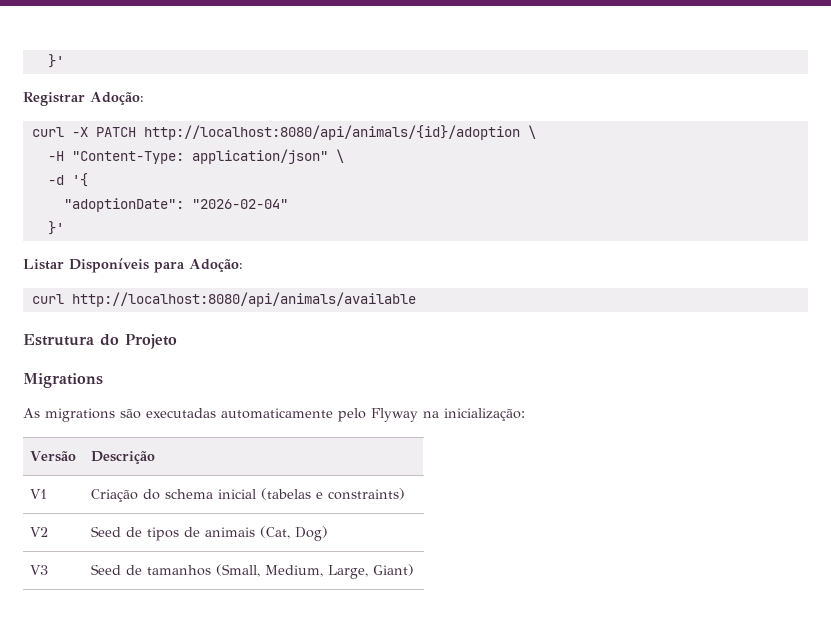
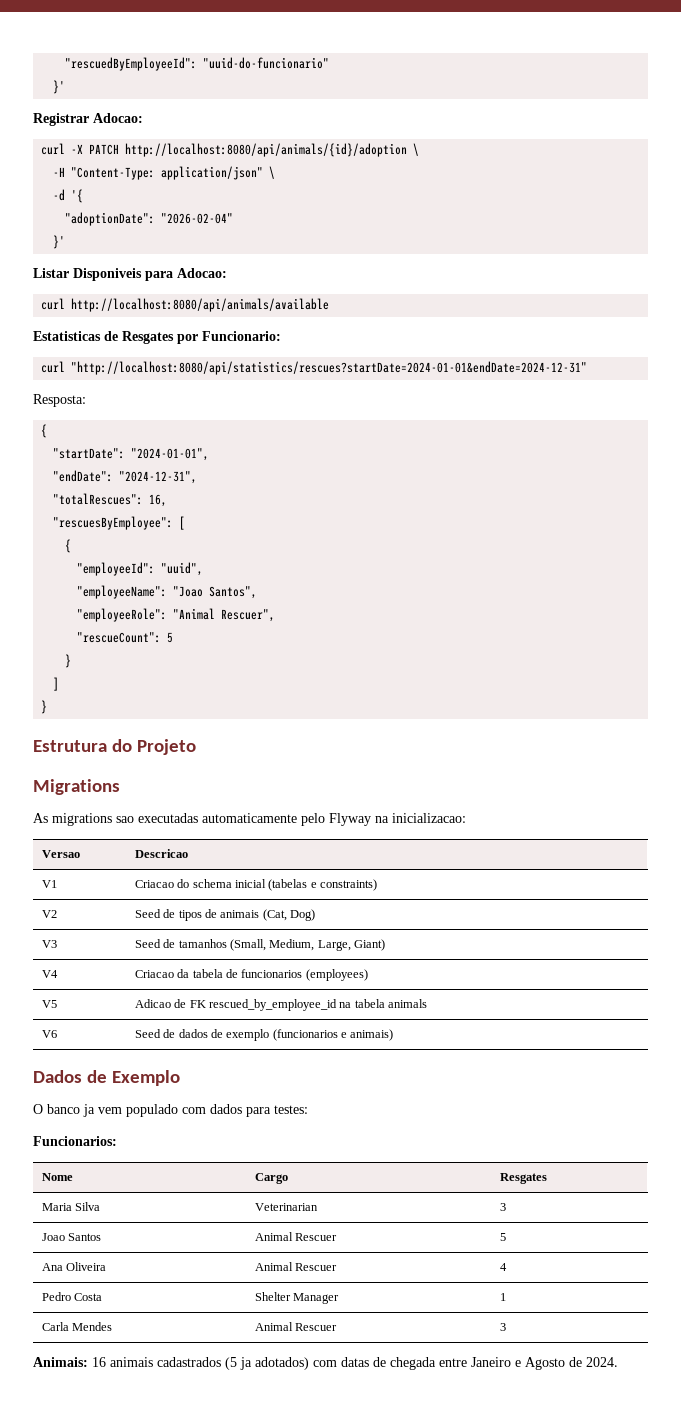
(47, 61) none -> [65,57,330,71] "rescuedByEmployeeId": "uuid-do-funcionario" //
[90,92,144,105] Adoção: -> [93,113,143,123] Adocao:
[69,258,243,273] Disponíveis para Adoção: -> [73,268,227,281] Disponiveis para Adocao:
(416, 299) none -> [33,331,281,344] [41,361,588,375] [33,394,86,407] [41,424,48,438] [53,448,210,461] [53,470,198,484] [53,493,168,507] [53,516,186,530] [65,539,72,553] [77,562,204,576] [77,585,258,599] [77,608,276,622] [77,632,174,643] [65,654,72,668] [53,677,60,691] [41,700,48,714] // Estatisticas de Resgates por Funcionario: // curl "http://localhost:8080/api/statistics/rescues?startDate=2024-01-01&endDate=2024-12-31" // Resposta: // { // "startDate": "2024-01-01", // "endDate": "2024-12-31", // "totalRescues": 16, // "rescuesByEmployee": [ // { // "employeeId": "uuid", // "employeeName": "Joao Santos", // "employeeRole": "Animal Rescuer", // "rescueCount": 5 // } // ] // }
[120,409,141,419] são -> [116,816,134,823] sao
[444,408,525,421] [30,451,77,462] [91,451,156,464] inicialização: // Versão | Descrição -> [392,813,466,823] [41,850,80,858] [134,849,188,858] inicializacao: // Versao | Descricao
[91,489,139,502] Criação -> [134,880,174,888] Criacao
(415, 570) none -> [41,970,58,978] [134,969,368,981] [41,1000,57,1008] [134,999,428,1011] [41,1030,57,1038] [134,1029,394,1041] [33,1070,181,1086] [33,1104,308,1117] [33,1136,117,1146] [41,1173,73,1181] [254,1173,288,1184] [499,1173,547,1184] [41,1202,101,1211] [254,1203,318,1211] [499,1203,506,1211] [41,1233,102,1241] [254,1232,338,1241] [499,1233,506,1241] [41,1262,107,1271] [254,1262,338,1271] [499,1263,507,1271] [41,1292,103,1301] [254,1292,340,1304] [499,1293,506,1301] [41,1322,113,1331] [254,1322,338,1331] [499,1323,506,1331] [33,1357,618,1370] // V4 | Criacao da tabela de funcionarios (employees) // V5 | Adicao de FK rescued_by_employee_id na tabela animals // V6 | Seed de dados de exemplo (funcionarios e animais) // Dados de Exemplo // O banco ja vem populado com dados para testes: // Funcionarios: // Nome | Cargo | Resgates // Maria Silva | Veterinarian | 3 // Joao Santos | Animal Rescuer | 5 // Ana Oliveira | Animal Rescuer | 4 // Pedro Costa | Shelter Manager | 1 // Carla Mendes | Animal Rescuer | 3 // Animais: 16 animais cadastrados (5 ja adotados) com datas de chegada entre Janeiro e Agosto de 2024.

